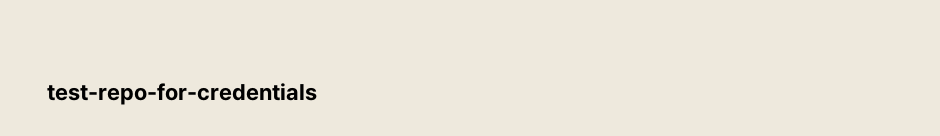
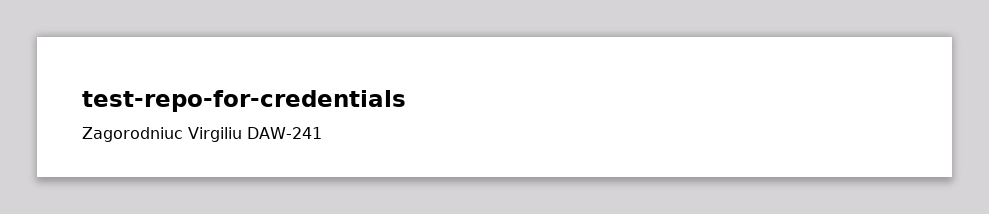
(317, 94) none -> [82,127,322,142] // Zagorodniuc Virgiliu DAW-241

